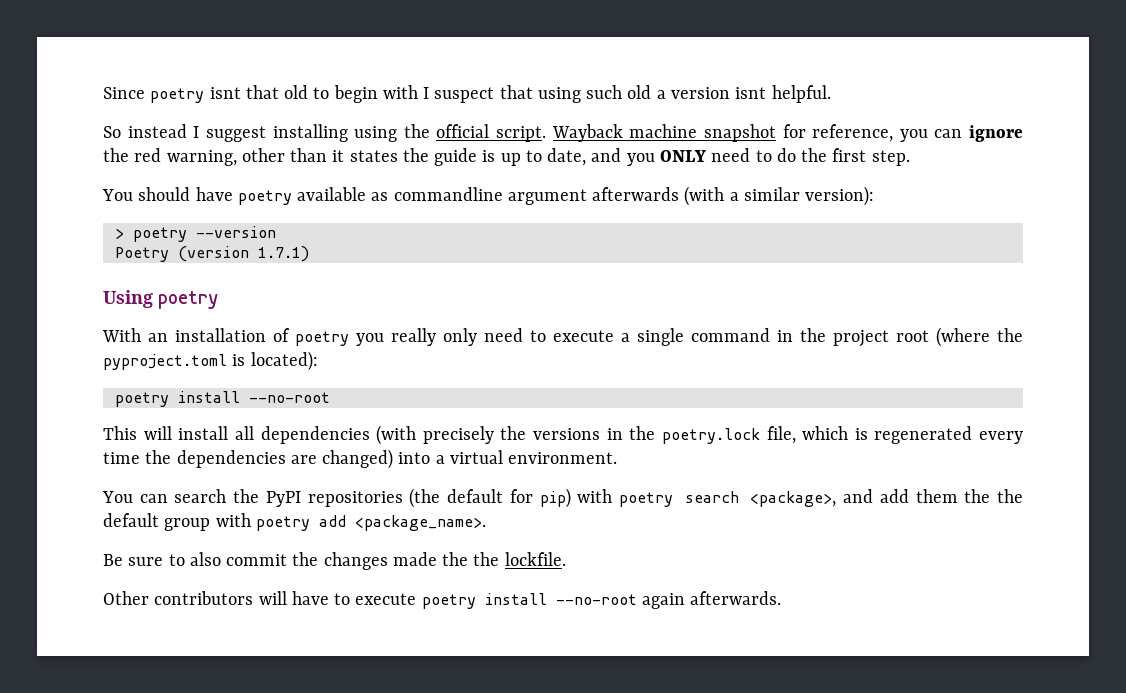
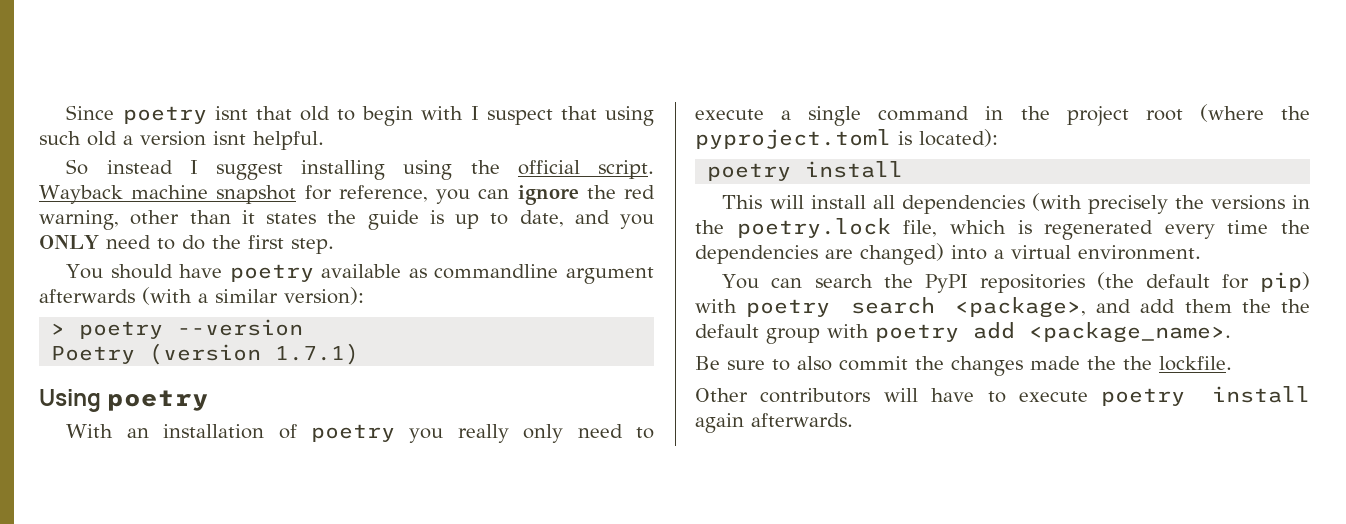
[248,392,330,403] --no-root -> (904, 169) none
[555,594,637,605] --no-root -> (1310, 394) none

